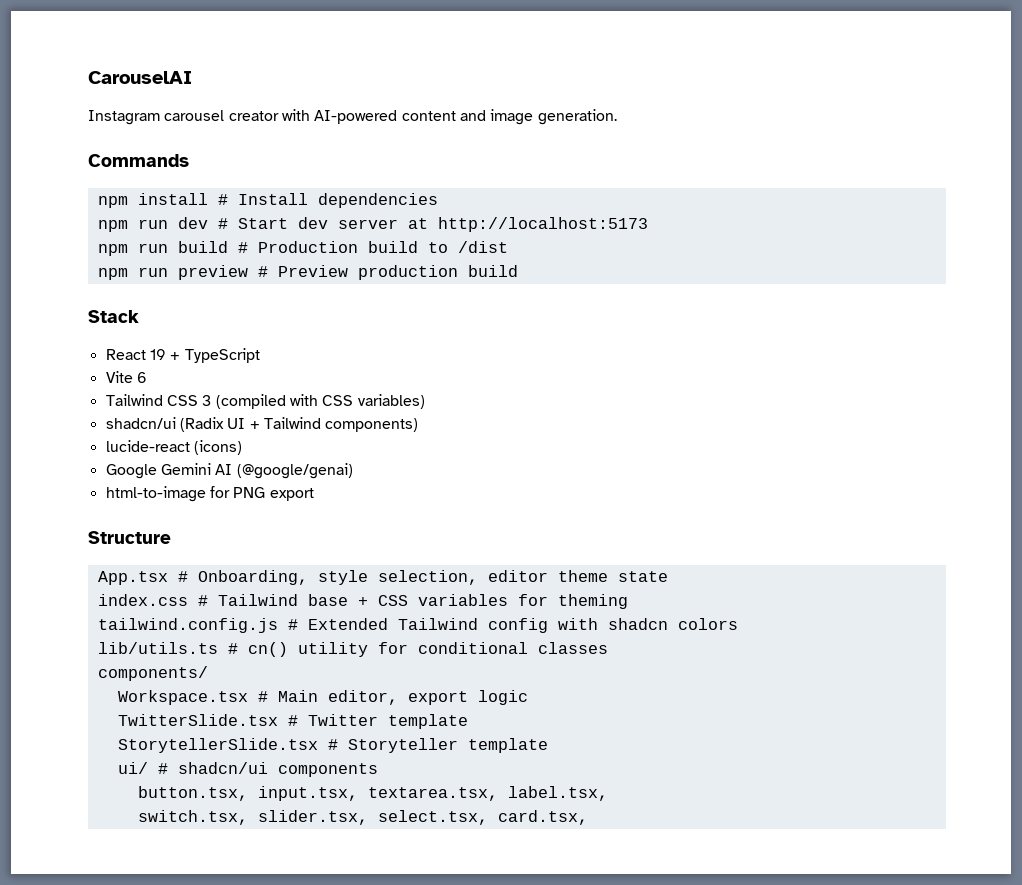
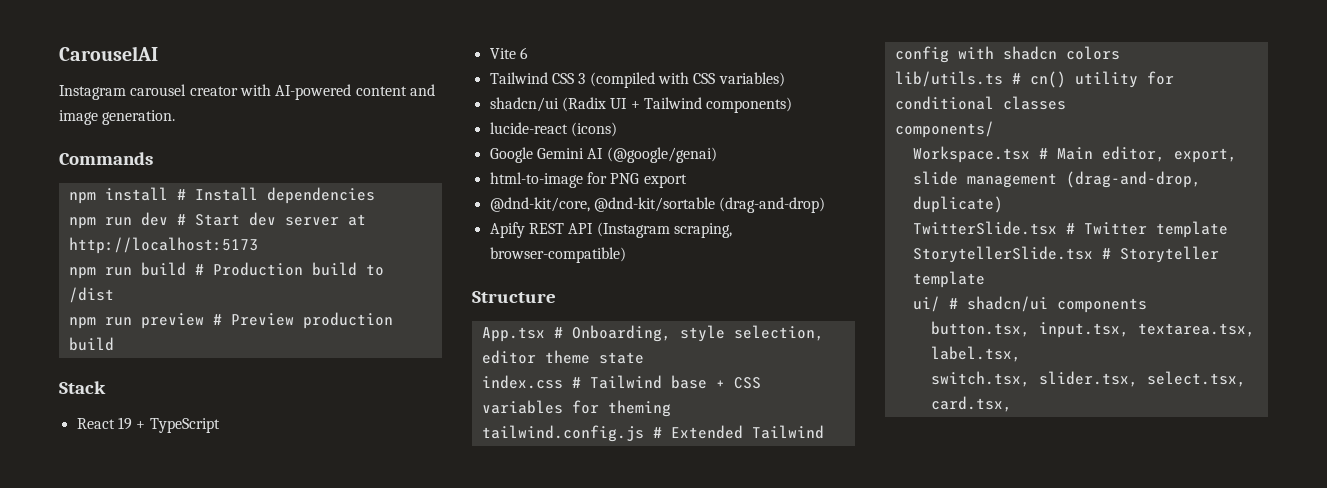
(314, 494) none -> [489,197,826,213] [489,222,732,238] [489,247,626,263] // @dnd-kit/core, @dnd-kit/sortable (drag-and-drop) // Apify REST API (Instagram scraping, browser-compatible)
[407,690,528,705] export logic -> [1173,148,1237,163] [912,171,1201,188] [912,196,1003,213] export, slide management (drag-and-drop, duplicate)

